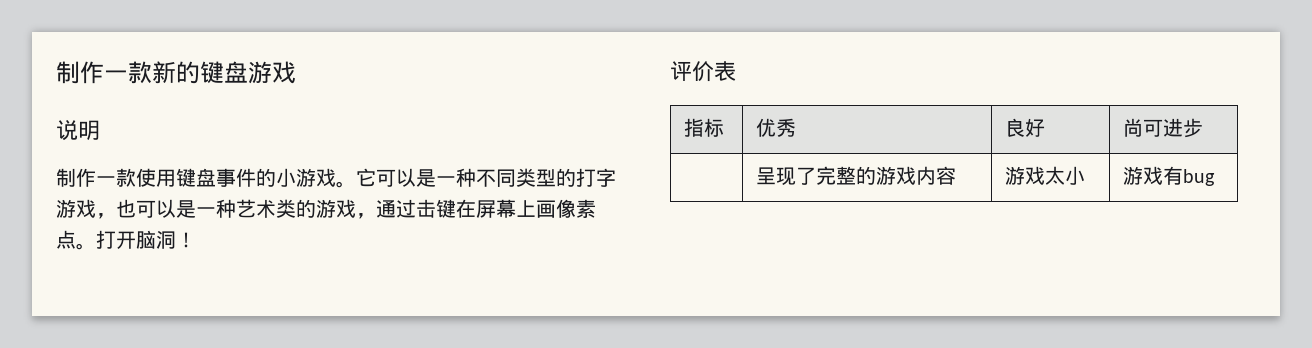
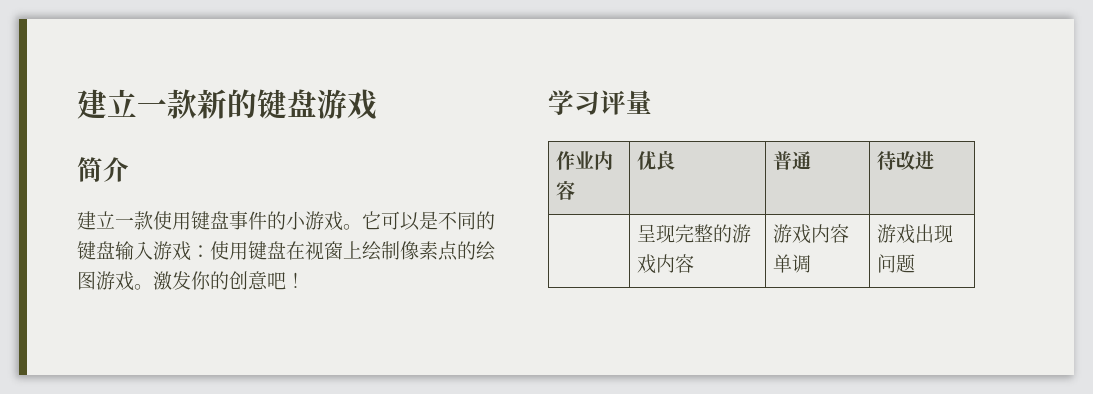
[56,61,104,84] 制作 -> [77,89,137,119] 建立
[56,120,100,141] [56,168,96,187] 说明 // 制作 -> [77,157,129,182] [77,211,115,230] 简介 // 建立
[436,168,616,187] [56,199,596,219] [56,230,196,250] [670,61,736,82] [683,118,724,137] [755,118,796,137] [1004,118,1045,137] [1122,118,1163,137] 一种不同类型的打字游戏，也可以是一种艺术类的游戏，通过击键在屏幕上画像素点。打开脑洞！ // 评价表 // 指标 | 优秀 | 良好 | 尚可 -> [438,211,495,230] [77,241,495,261] [77,271,305,291] [548,90,652,115] [555,151,613,170] [555,181,575,200] [636,150,675,170] [772,151,811,170] [876,151,915,170] 不同的键盘输入游戏：使用键盘在视窗上绘制像素点的绘图游戏。激发你的创意吧！ // 学习评量 // 作业内容 | 优良 | 普通 | 待改
[1182,118,1203,138] 步 -> (934, 160) none
[795,167,816,185] 了 -> (675, 233) none
[1044,166,1085,185] [1122,166,1215,186] 太小 | 游戏有bug -> [810,224,849,243] [772,254,811,273] [876,224,953,244] [876,254,915,273] 内容单调 | 游戏出现问题

